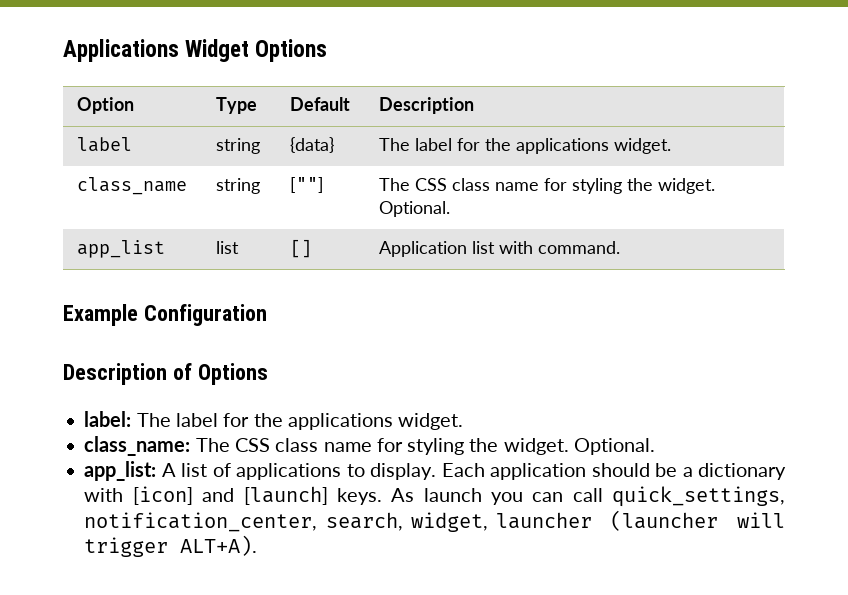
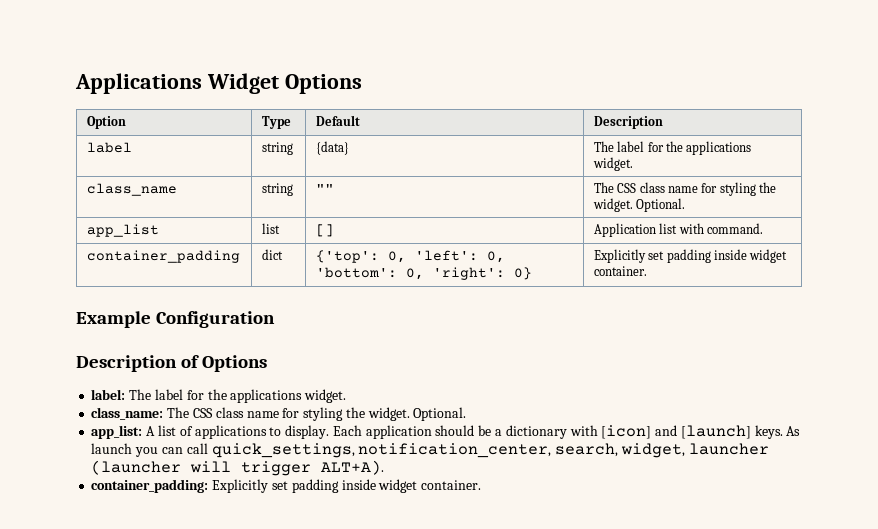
[290,177,325,193] [""] -> [315,184,334,193] ""
(621, 247) none -> [86,250,240,263] [261,249,283,260] [315,250,505,263] [315,267,532,280] [593,249,788,263] [593,266,647,276] // container_padding | dict | {'top': 0, 'left': 0, 'bottom': 0, 'right': 0} | Explicitly set padding inside widget container.
(258, 545) none -> [91,479,482,493] // container_padding: Explicitly set padding inside widget container.

